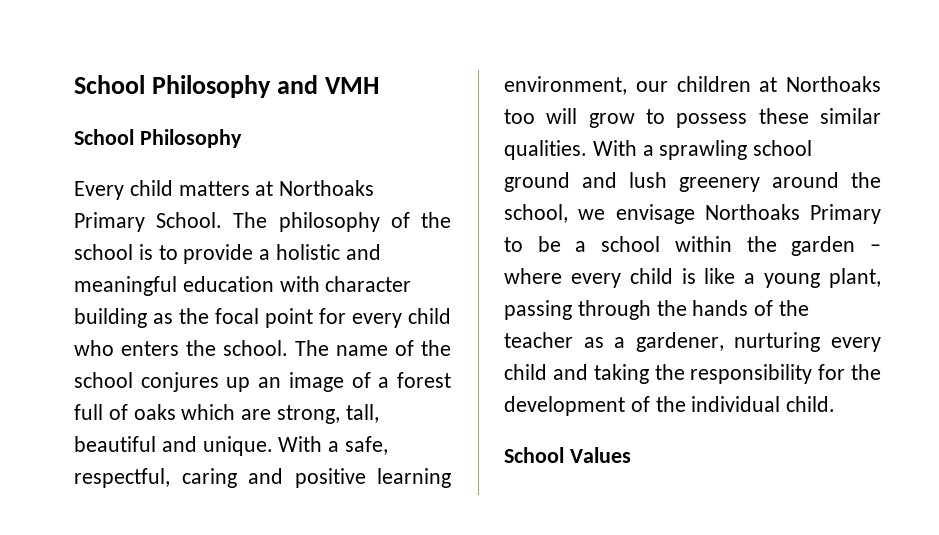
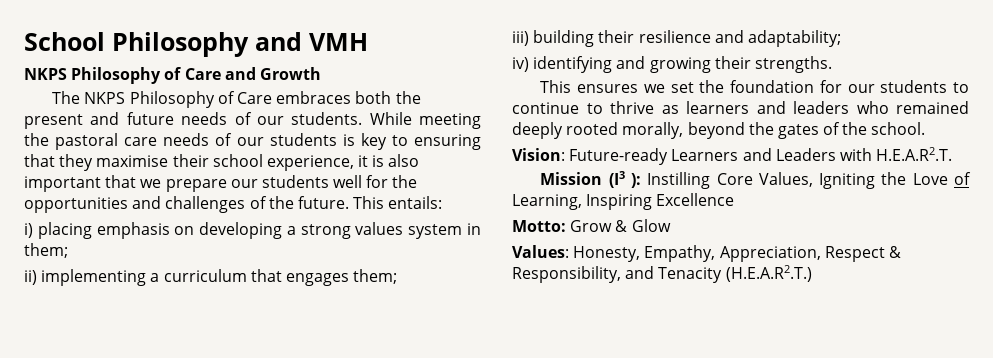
[74,129,242,148] [74,180,375,200] [74,212,451,232] [74,244,381,264] [74,276,412,296] [74,308,451,328] [74,340,451,356] [74,372,452,392] [74,404,379,424] [74,436,389,456] [74,468,451,488] [504,76,881,95] [504,108,881,128] [504,140,813,160] [504,172,881,192] [504,204,881,224] [504,236,881,256] [504,268,881,288] [504,300,810,320] [504,332,881,352] [504,364,881,384] [504,396,836,416] [504,447,631,463] School Philosophy // Every child matters at Northoaks Primary School. The philosophy of the school is to provide a holistic and meaningful education with character building as the focal point for every child who enters the school. The name of the school conjures up an image of a forest full of oaks which are strong, tall, beautiful and unique. With a safe, respectful, caring and positive learning environment, our children at Northoaks too will grow to possess these similar qualities. With a sprawling school ground and lush greenery around the school, we envisage Northoaks Primary to be a school within the garden – where every child is like a young plant, passing through the hands of the teacher as a gardener, nurturing every child and taking the responsibility for the development of the individual child. // School Values -> [24,67,321,84] [52,91,421,108] [24,112,481,129] [24,133,482,150] [24,154,420,171] [24,175,418,192] [24,196,443,213] [24,222,481,239] [24,243,68,258] [24,269,398,286] [512,30,841,47] [512,56,832,73] [540,80,969,93] [512,101,969,114] [512,122,926,139] [512,147,953,165] [540,171,971,189] [512,193,735,210] [512,219,671,232] [512,245,901,262] [512,265,812,283] NKPS Philosophy of Care and Growth // The NKPS Philosophy of Care embraces both the present and future needs of our students. While meeting the pastoral care needs of our students is key to ensuring that they maximise their school experience, it is also important that we prepare our students well for the opportunities and challenges of the future. This entails: // i) placing emphasis on developing a strong values system in them; // ii) implementing a curriculum that engages them; // iii) building their resilience and adaptability; // iv) identifying and growing their strengths. // This ensures we set the foundation for our students to continue to thrive as learners and leaders who remained deeply rooted morally, beyond the gates of the school. // Vision: Future-ready Learners and Leaders with H.E.A.R2.T. // Mission (I3 ): Instilling Core Values, Igniting the Love of Learning, Inspiring Excellence // Motto: Grow & Glow // Values: Honesty, Empathy, Appreciation, Respect & Responsibility, and Tenacity (H.E.A.R2.T.)

